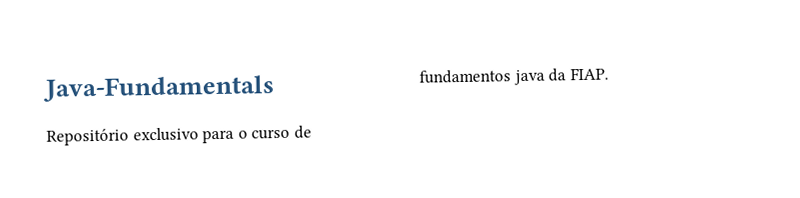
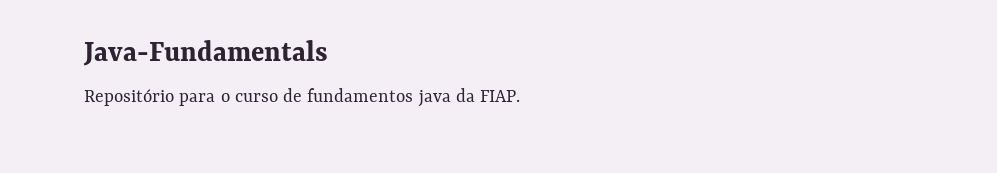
[132,127,199,142] exclusivo -> (174, 97) none

